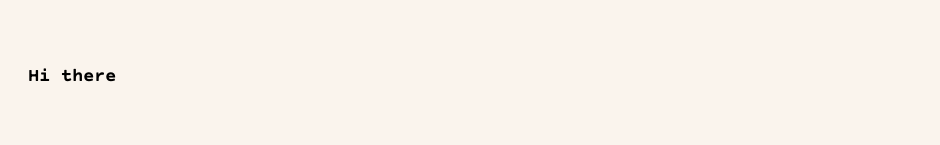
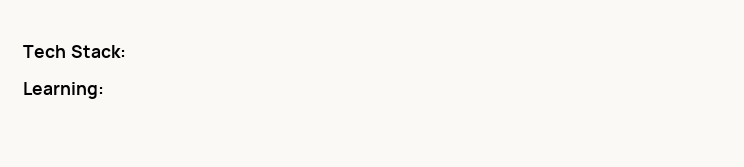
[28,68,116,82] Hi there -> [23,45,126,58] [23,82,104,99] Tech Stack: // Learning:

